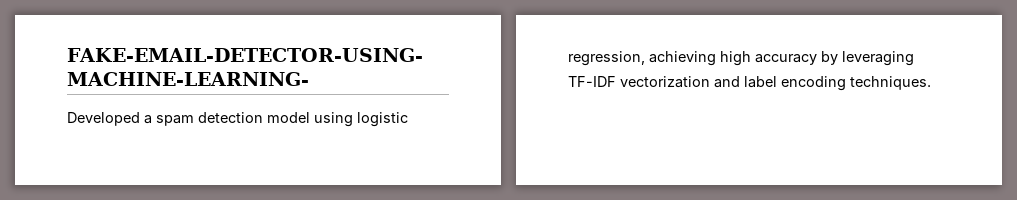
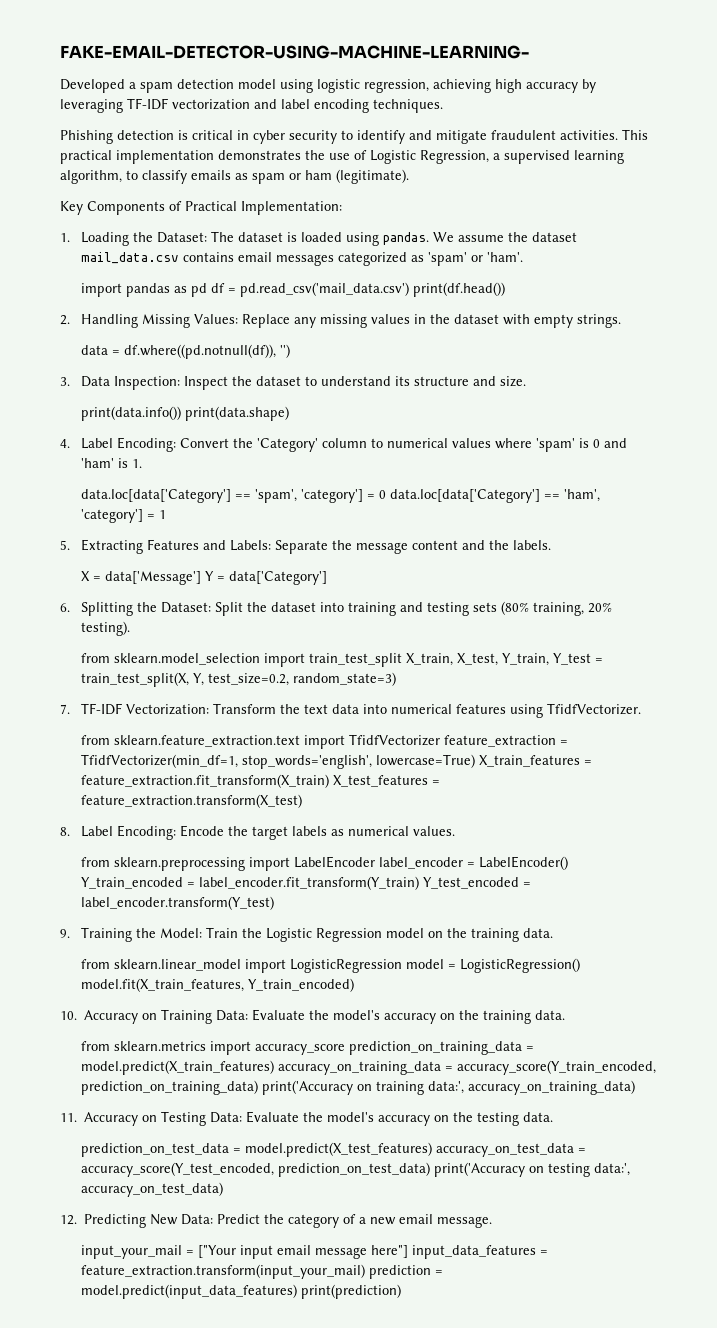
(931, 83) none -> [60,129,648,144] [60,150,624,164] [60,169,409,184] [60,201,342,215] [60,231,578,246] [81,252,524,266] [81,282,506,297] [60,314,622,328] [81,344,291,359] [60,376,527,390] [81,406,290,421] [60,437,628,452] [81,458,143,468] [81,489,601,503] [81,509,167,523] [60,539,552,554] [81,571,328,585] [60,601,613,616] [81,621,131,636] [81,653,604,667] [81,672,397,687] [60,703,642,718] [81,734,569,749] [81,754,593,769] [81,774,441,788] [81,794,303,808] [60,825,456,840] [81,856,569,871] [81,876,532,890] [81,896,275,910] [60,927,554,942] [81,958,581,973] [81,978,355,992] [60,1009,566,1024] [81,1041,535,1055] [81,1060,657,1075] [81,1080,636,1095] [60,1111,554,1126] [81,1142,587,1157] [81,1162,631,1177] [81,1182,224,1197] [60,1214,493,1228] [81,1245,549,1259] [81,1264,444,1279] [81,1284,402,1299] // Phishing detection is critical in cyber security to identify and mitigate fraudulent activities. This practical implementation demonstrates the use of Logistic Regression, a supervised learning algorithm, to classify emails as spam or ham (legitimate). // Key Components of Practical Implementation: // 1. Loading the Dataset: The dataset is loaded using pandas. We assume the dataset mail_data.csv contains email messages categorized as 'spam' or 'ham'. // import pandas as pd df = pd.read_csv('mail_data.csv') print(df.head()) // 2. Handling Missing Values: Replace any missing values in the dataset with empty strings. // data = df.where((pd.notnull(df)), '') // 3. Data Inspection: Inspect the dataset to understand its structure and size. // print(data.info()) print(data.shape) // 4. Label Encoding: Convert the 'Category' column to numerical values where 'spam' is 0 and 'ham' is 1. // data.loc[data['Category'] == 'spam', 'category'] = 0 data.loc[data['Category'] == 'ham', 'category'] = 1 // 5. Extracting Features and Labels: Separate the message content and the labels. // X = data['Message'] Y = data['Category'] // 6. Splitting the Dataset: Split the dataset into training and testing sets (80% training, 20% testing). // from sklearn.model_selection import train_test_split X_train, X_test, Y_train, Y_test = train_test_split(X, Y, test_size=0.2, random_state=3) // 7. TF-IDF Vectorization: Transform the text data into numerical features using TfidfVectorizer. // from sklearn.feature_extraction.text import TfidfVectorizer feature_extraction = TfidfVectorizer(min_df=1, stop_words='english', lowercase=True) X_train_features = feature_extraction.fit_transform(X_train) X_test_features = feature_extraction.transform(X_test) // 8. Label Encoding: Encode the target labels as numerical values. // from sklearn.preprocessing import LabelEncoder label_encoder = LabelEncoder() Y_train_encoded = label_encoder.fit_transform(Y_train) Y_test_encoded = label_encoder.transform(Y_test) // 9. Training the Model: Train the Logistic Regression model on the training data. // from sklearn.linear_model import LogisticRegression model = LogisticRegression() model.fit(X_train_features, Y_train_encoded) // 10. Accuracy on Training Data: Evaluate the model's accuracy on the training data. // from sklearn.metrics import accuracy_score prediction_on_training_data = model.predict(X_train_features) accuracy_on_training_data = accuracy_score(Y_train_encoded, prediction_on_training_data) print('Accuracy on training data:', accuracy_on_training_data) // 11. Accuracy on Testing Data: Evaluate the model's accuracy on the testing data. // prediction_on_test_data = model.predict(X_test_features) accuracy_on_test_data = accuracy_score(Y_test_encoded, prediction_on_test_data) print('Accuracy on testing data:', accuracy_on_test_data) // 12. Predicting New Data: Predict the category of a new email message. // input_your_mail = ["Your input email message here"] input_data_features = feature_extraction.transform(input_your_mail) prediction = model.predict(input_data_features) print(prediction)

